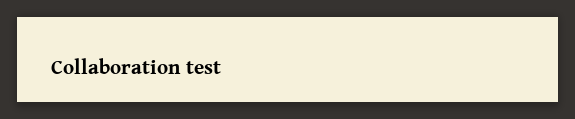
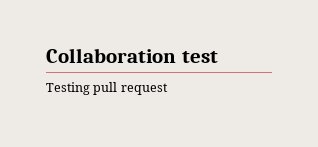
(221, 67) none -> [46,82,168,95] // Testing pull request

